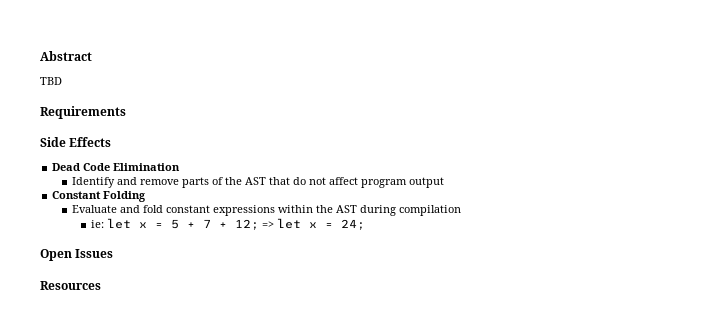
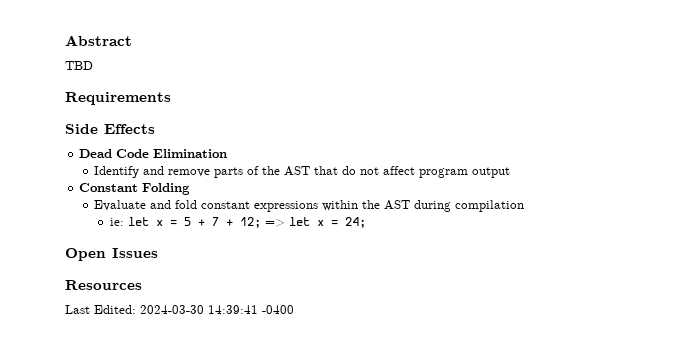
(101, 285) none -> [65,305,294,314] // Last Edited: 2024-03-30 14:39:41 -0400

